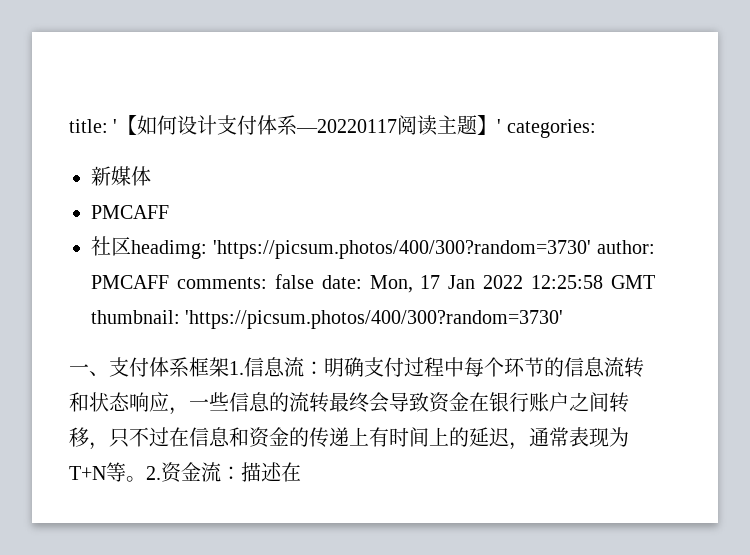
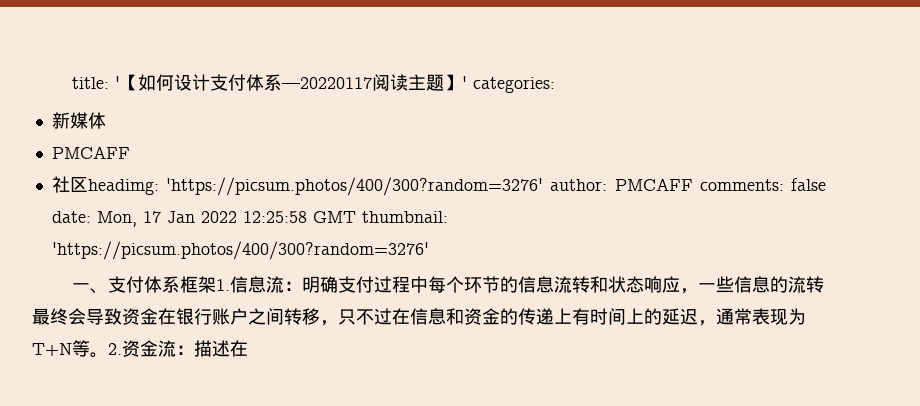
[213,240,591,259] 'https://picsum.photos/400/300?random=3730' -> [166,177,544,196] 'https://picsum.photos/400/300?random=3276'
[185,310,564,329] 'https://picsum.photos/400/300?random=3730' -> [51,241,429,260] 'https://picsum.photos/400/300?random=3276'

